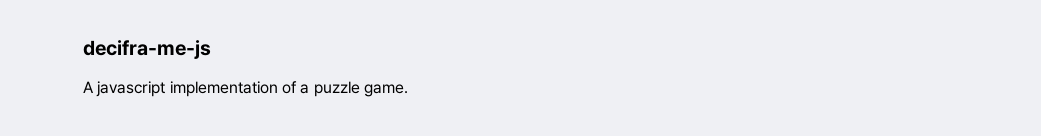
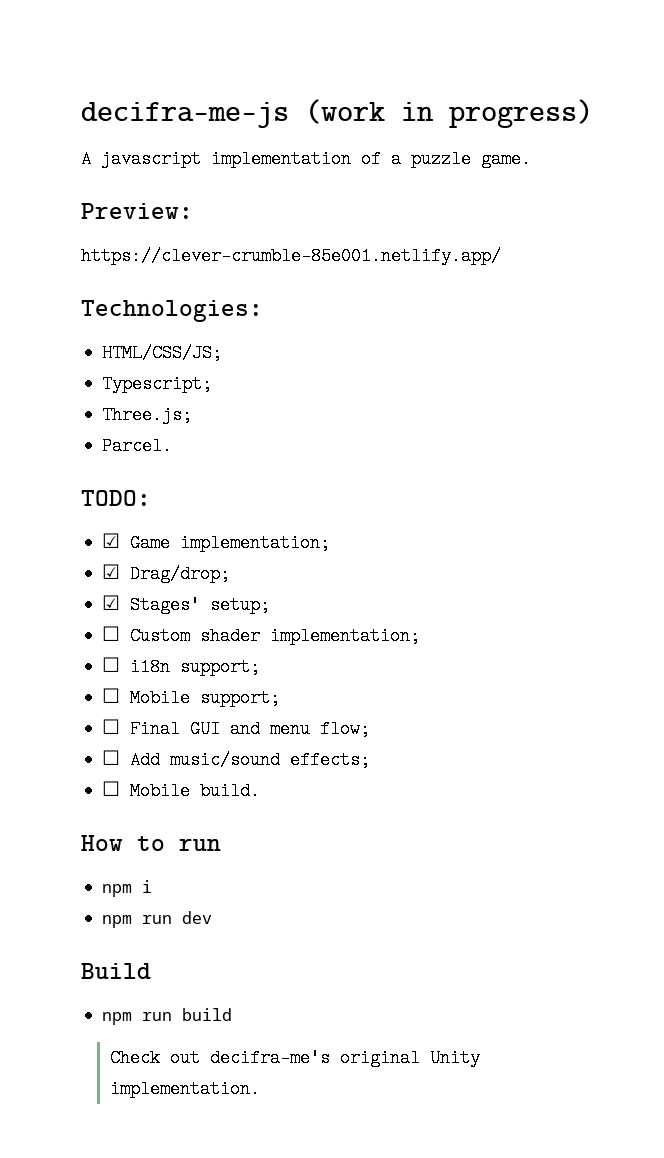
(211, 49) none -> [305,99,593,128] (work in progress)
(408, 90) none -> [81,203,193,219] [81,247,501,265] [81,300,263,322] [102,344,223,362] [102,375,213,393] [102,406,193,424] [102,437,173,455] [81,490,151,506] [102,533,331,552] [102,564,231,583] [102,595,271,614] [102,626,421,645] [102,657,261,676] [102,688,281,707] [102,719,371,738] [102,750,371,769] [102,781,261,800] [81,835,221,851] [102,880,153,897] [102,911,213,928] [81,963,151,979] [102,1008,233,1025] [110,1049,481,1067] [110,1080,261,1098] // Preview: // https://clever-crumble-85e001.netlify.app/ // Technologies: // HTML/CSS/JS; // Typescript; // Three.js; // Parcel. // TODO: // ☑ Game implementation; // ☑ Drag/drop; // ☑ Stages' setup; // ☐ Custom shader implementation; // ☐ i18n support; // ☐ Mobile support; // ☐ Final GUI and menu flow; // ☐ Add music/sound effects; // ☐ Mobile build. // How to run // npm i // npm run dev // Build // npm run build // Check out decifra-me's original Unity implementation.

